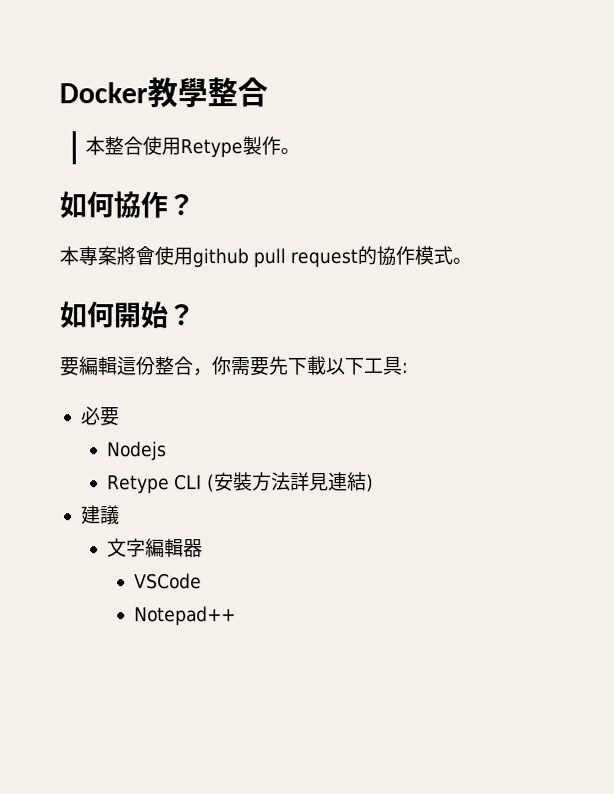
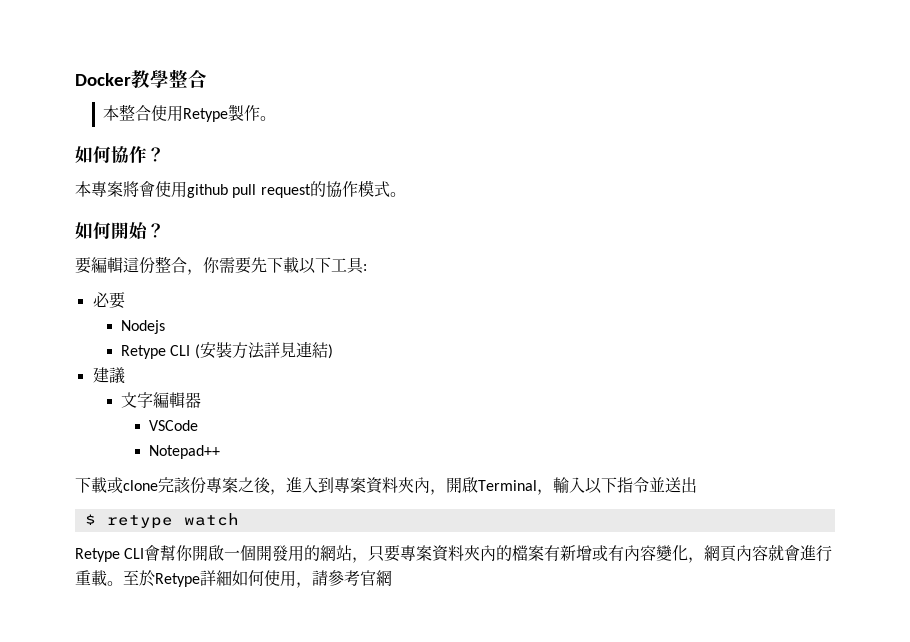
(236, 616) none -> [75,477,697,495] [84,513,239,529] [75,545,833,563] [75,570,392,588] // 下載或clone完該份專案之後，進入到專案資料夾內，開啟Terminal，輸入以下指令並送出 // $ retype watch // Retype CLI會幫你開啟一個開發用的網站，只要專案資料夾內的檔案有新增或有內容變化，網頁內容就會進行重載。至於Retype詳細如何使用，請參考官網

